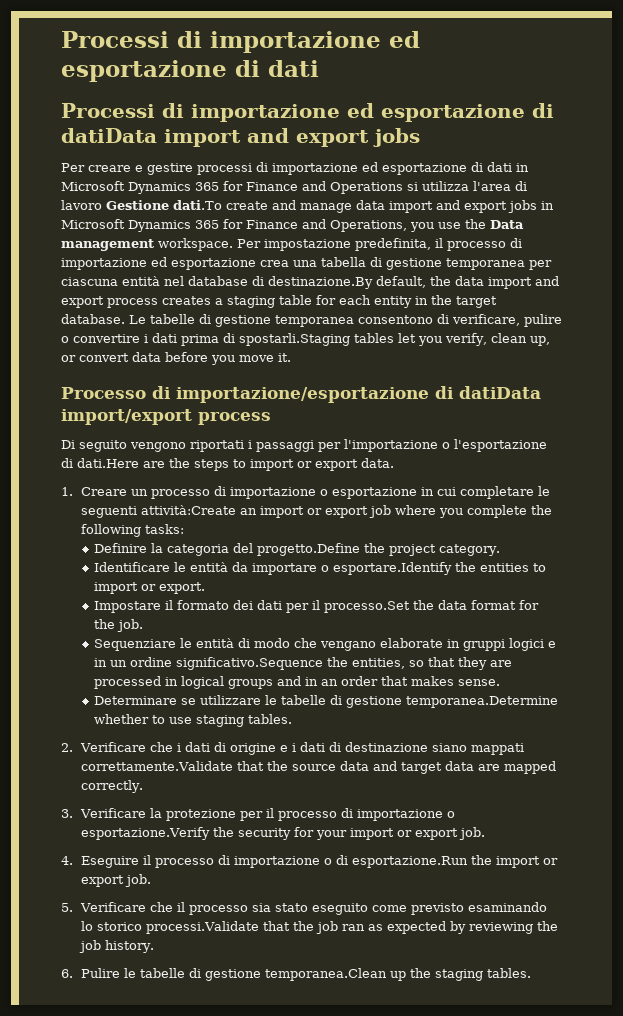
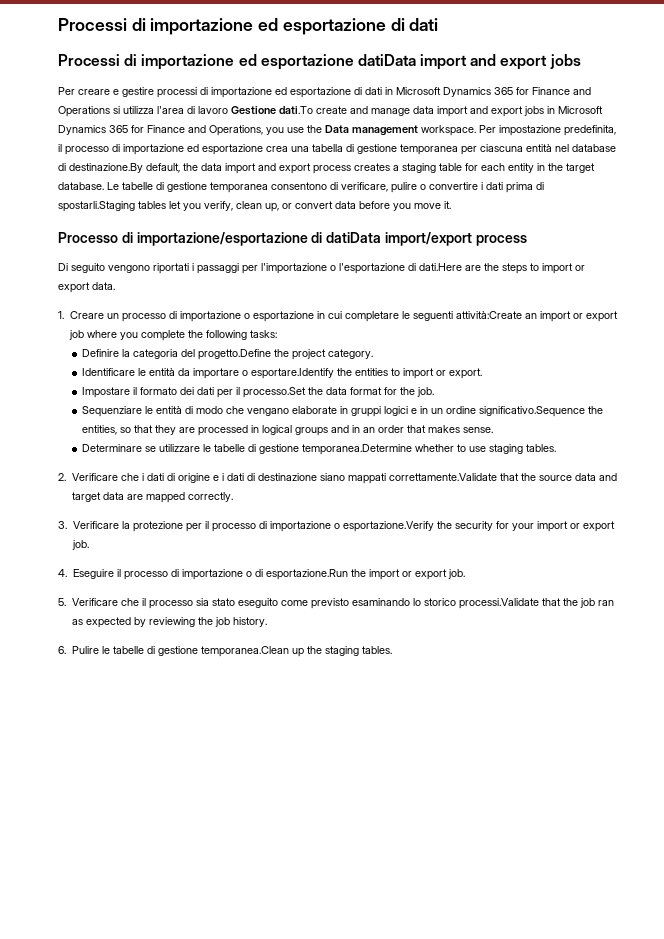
[532,103,554,118] di -> (354, 62) none

